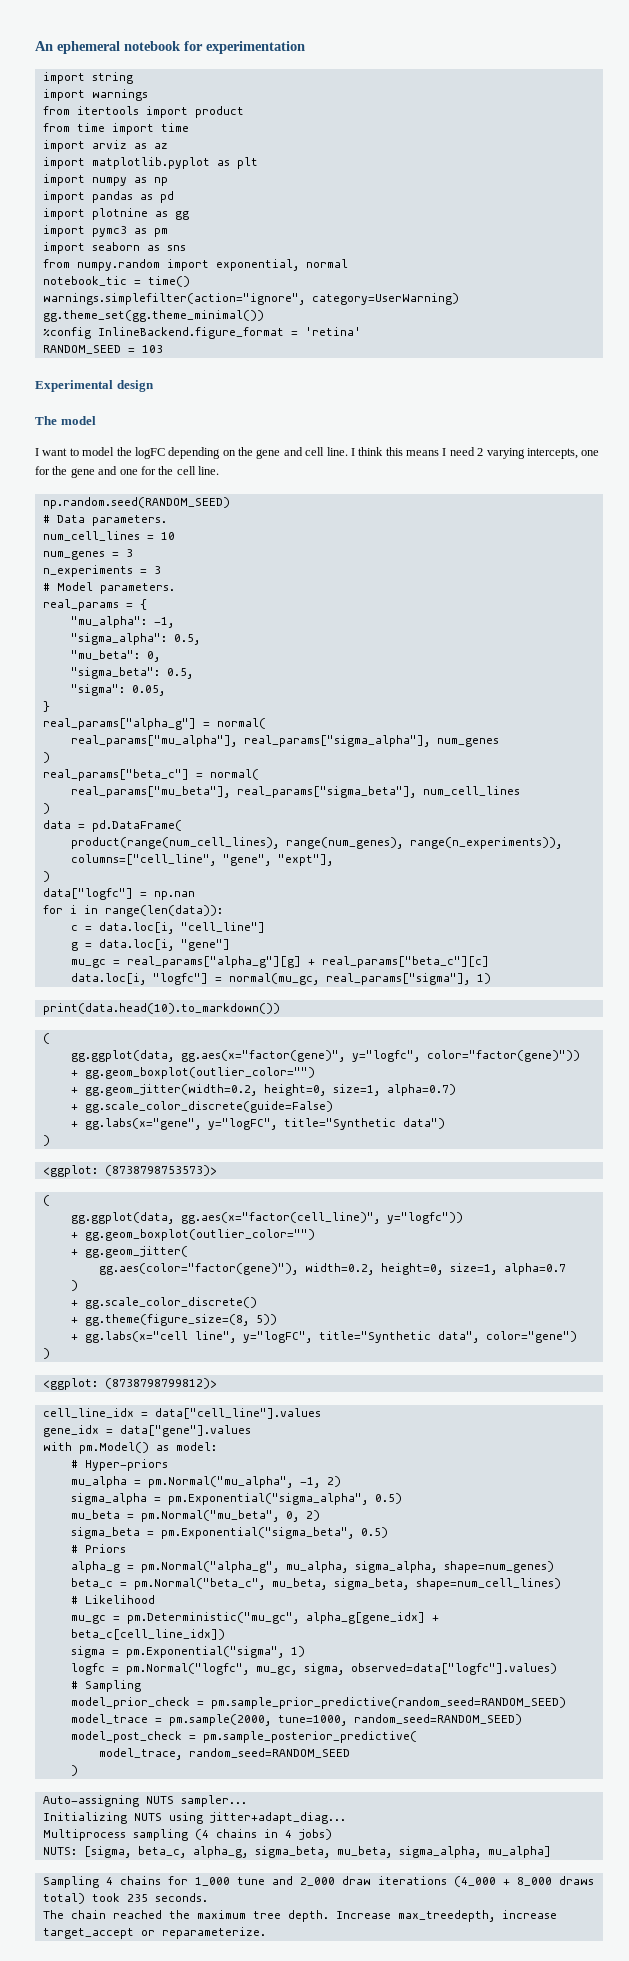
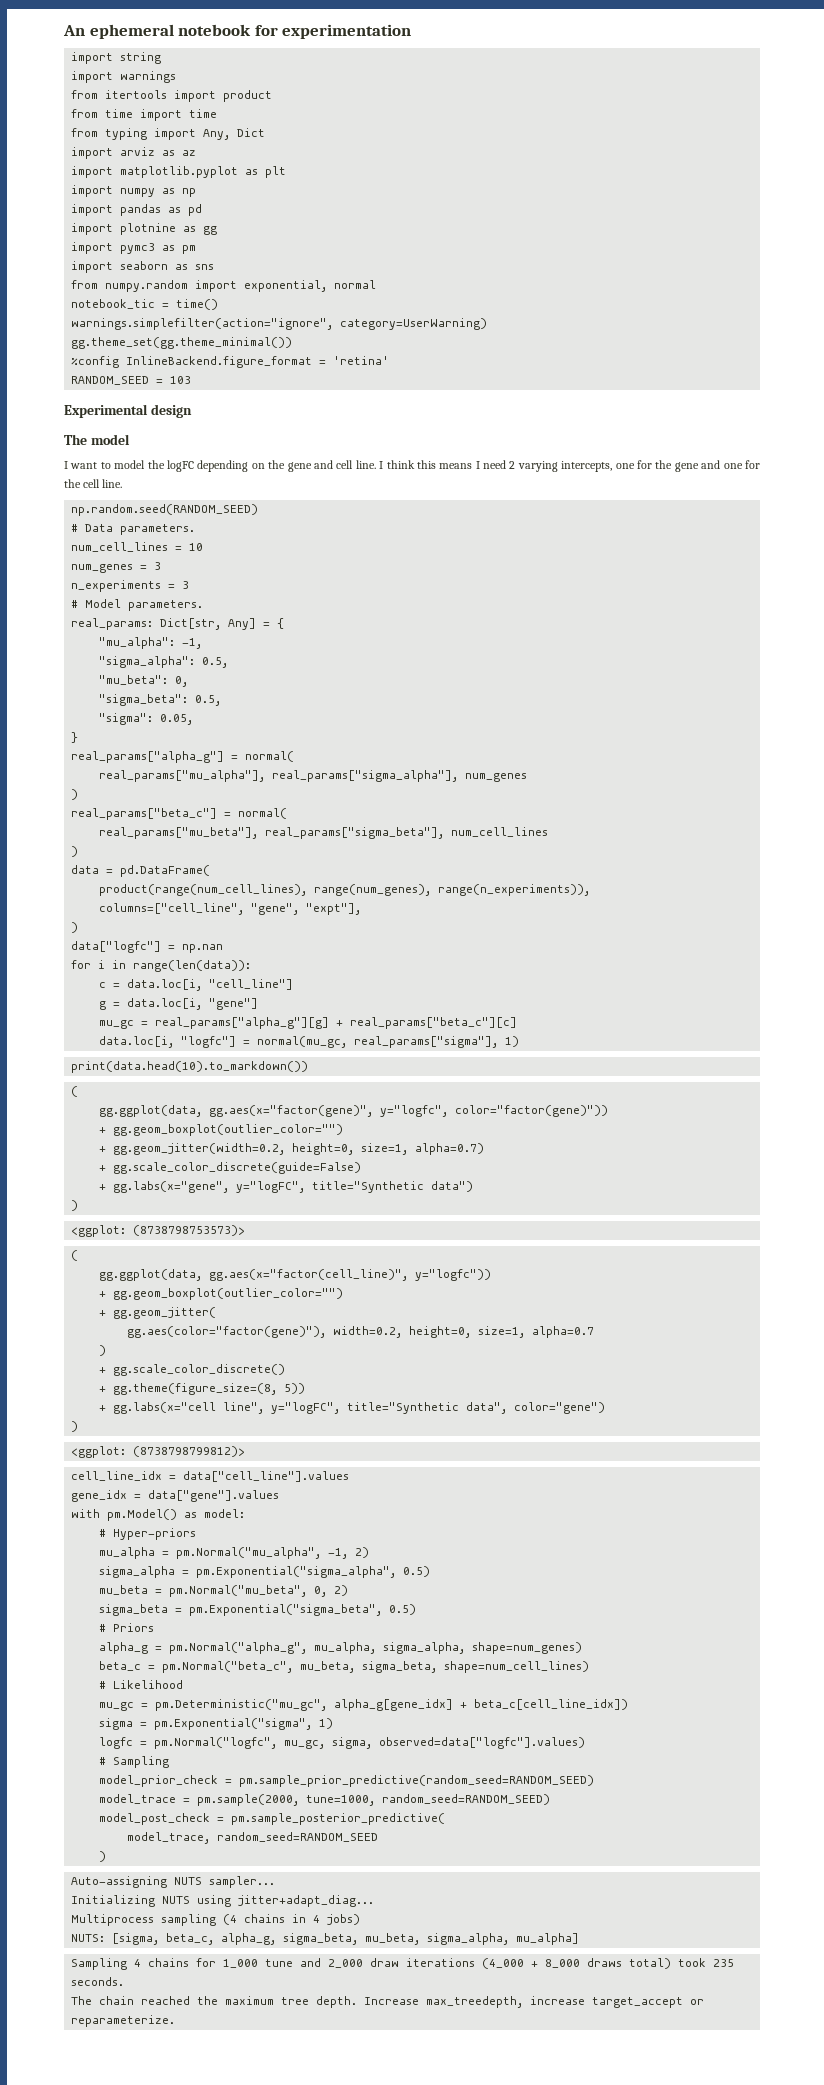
(189, 127) none -> [71,128,266,140] // from typing import Any, Dict
[42,599,119,611] real_params -> [71,618,257,630] real_params: Dict[str, Any]

